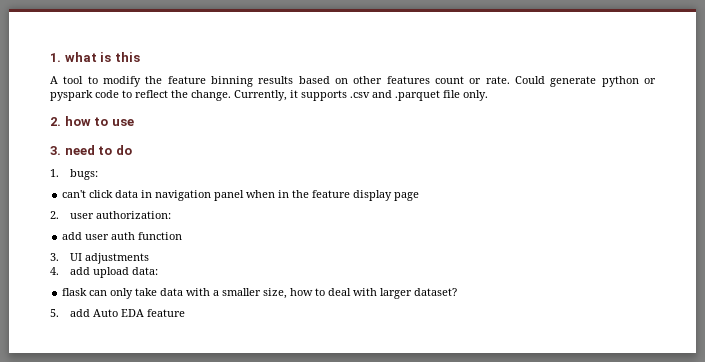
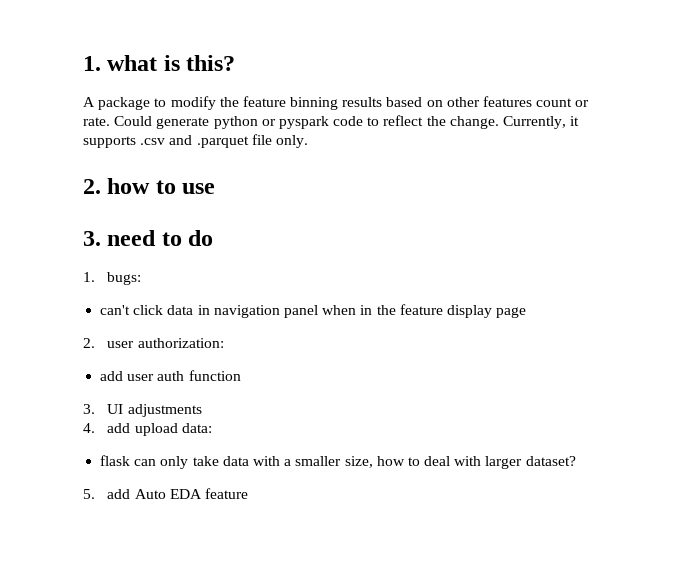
[114,52,140,62] this -> [186,55,236,71] this?
[63,76,84,84] tool -> [98,97,151,110] package

